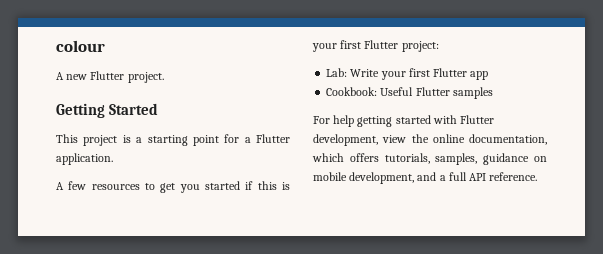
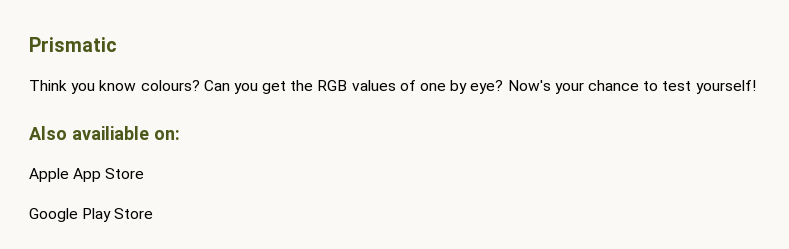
[56,40,105,52] [56,71,164,83] [56,103,159,118] [56,134,290,146] [56,153,113,165] [56,181,290,193] [312,40,439,52] [326,68,489,80] [326,87,493,99] [313,115,495,127] [313,134,547,146] [312,153,547,165] [313,172,538,184] colour // A new Flutter project. // Getting Started // This project is a starting point for a Flutter application. // A few resources to get you started if this is your first Flutter project: // Lab: Write your first Flutter app // Cookbook: Useful Flutter samples // For help getting started with Flutter development, view the online documentation, which offers tutorials, samples, guidance on mobile development, and a full API reference. -> [29,37,117,52] [29,80,756,94] [29,126,180,140] [29,168,145,182] [29,208,154,222] Prismatic // Think you know colours? Can you get the RGB values of one by eye? Now's your chance to test yourself! // Also availiable on: // Apple App Store // Google Play Store

